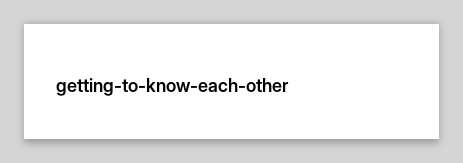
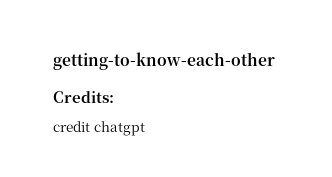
(289, 87) none -> [53,91,114,103] [53,121,145,136] // Credits: // credit chatgpt

